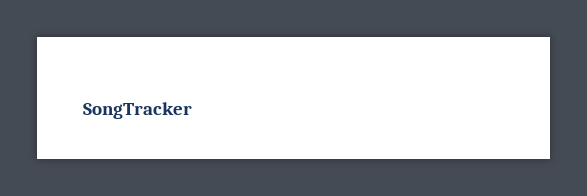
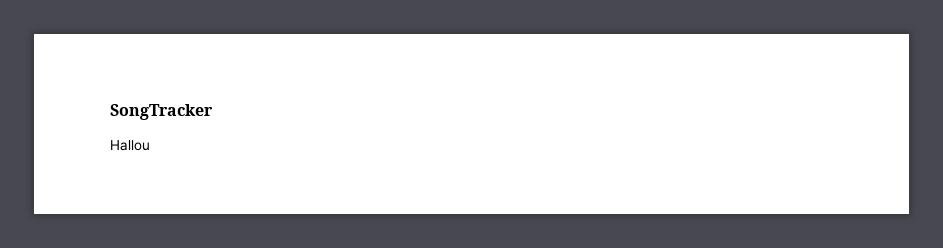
(192, 110) none -> [110,140,150,151] // Hallou

